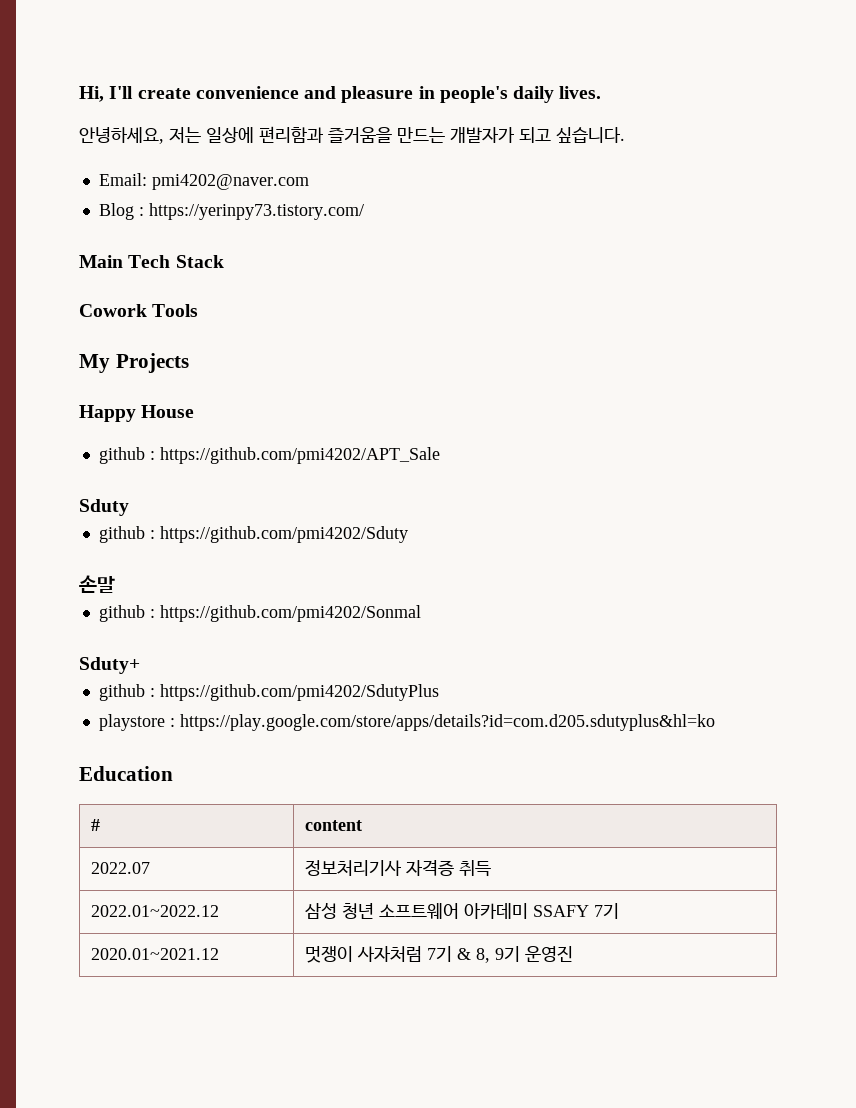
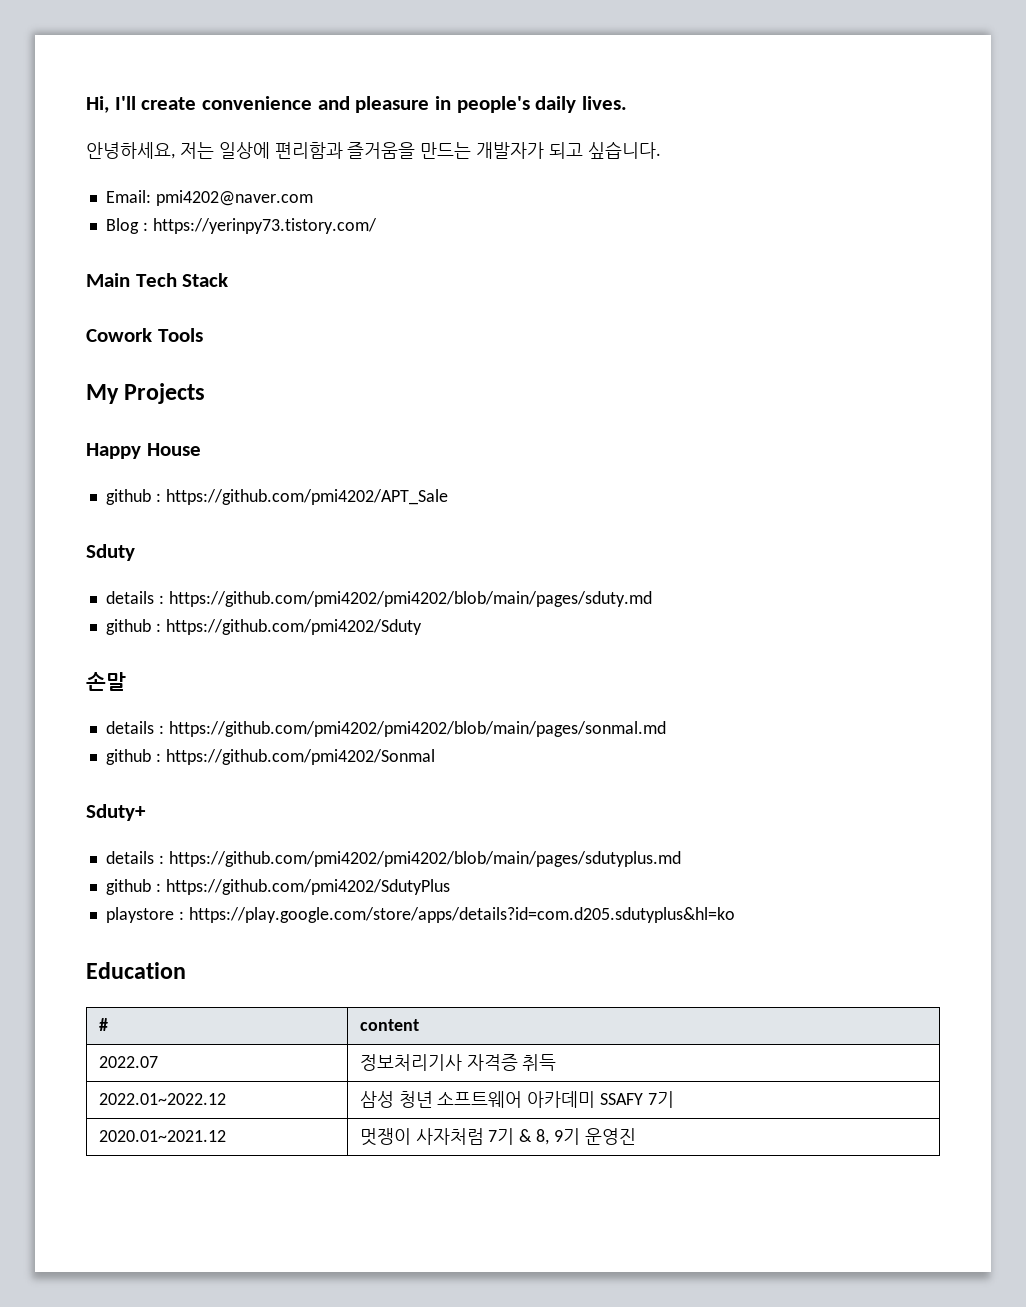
(129, 507) none -> [105,591,652,607] // details : https://github.com/pmi4202/pmi4202/blob/main/pages/sduty.md
(115, 584) none -> [105,721,666,737] // details : https://github.com/pmi4202/pmi4202/blob/main/pages/sonmal.md
(140, 665) none -> [105,851,681,867] // details : https://github.com/pmi4202/pmi4202/blob/main/pages/sdutyplus.md

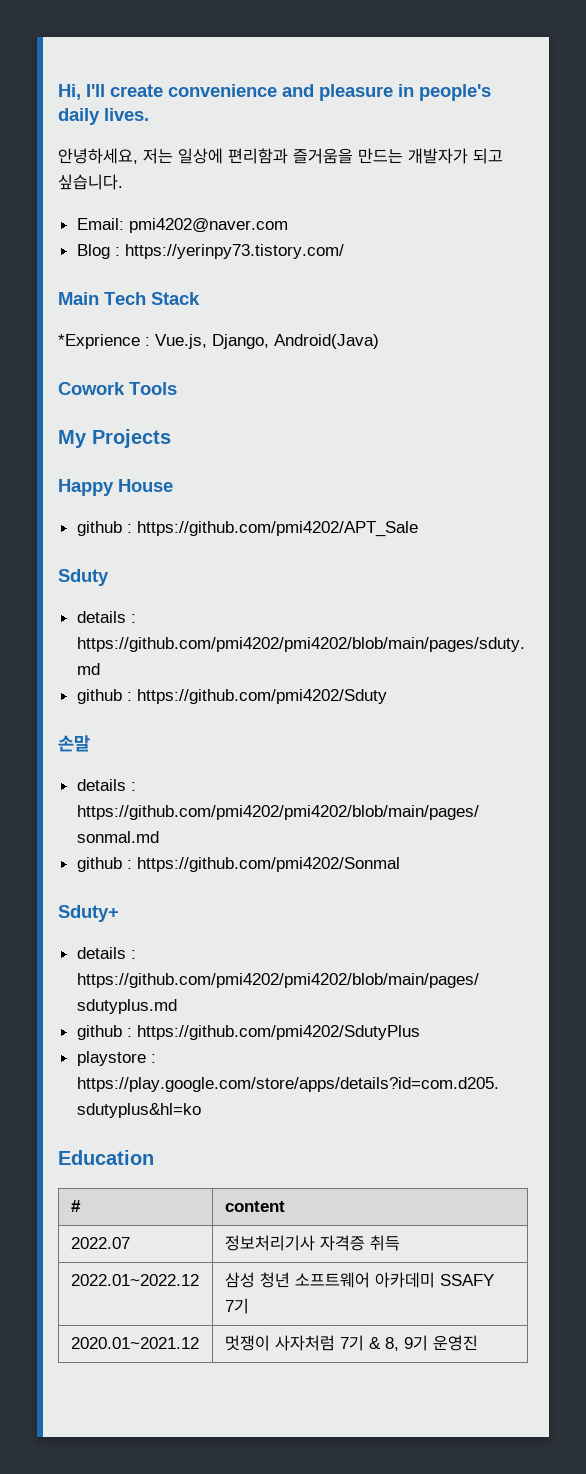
(229, 280) none -> [58,334,379,349] // *Exprience : Vue.js, Django, Android(Java)

